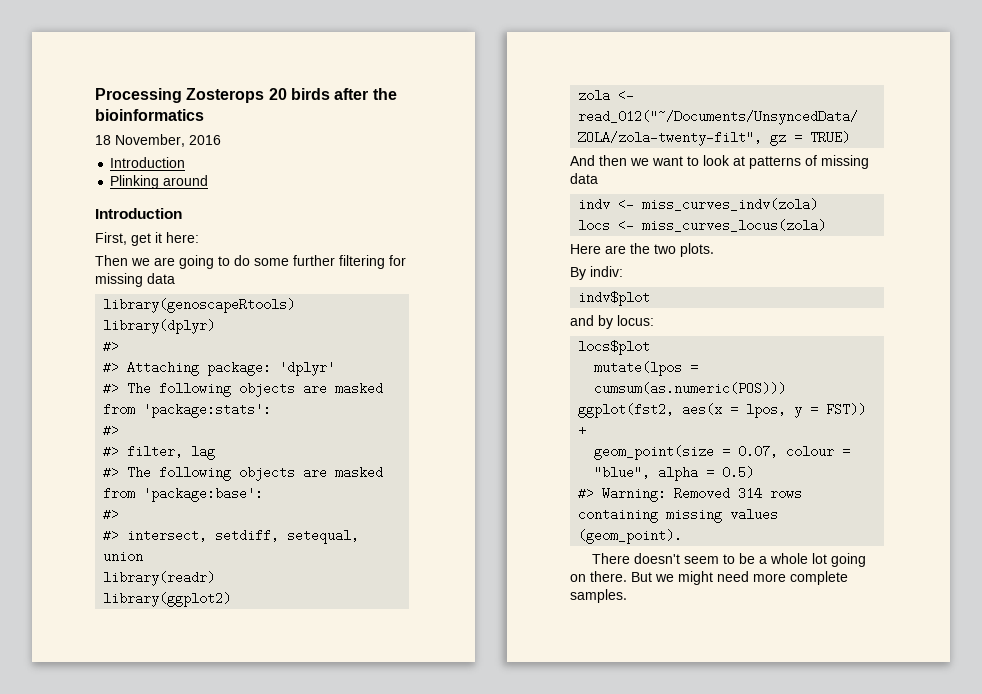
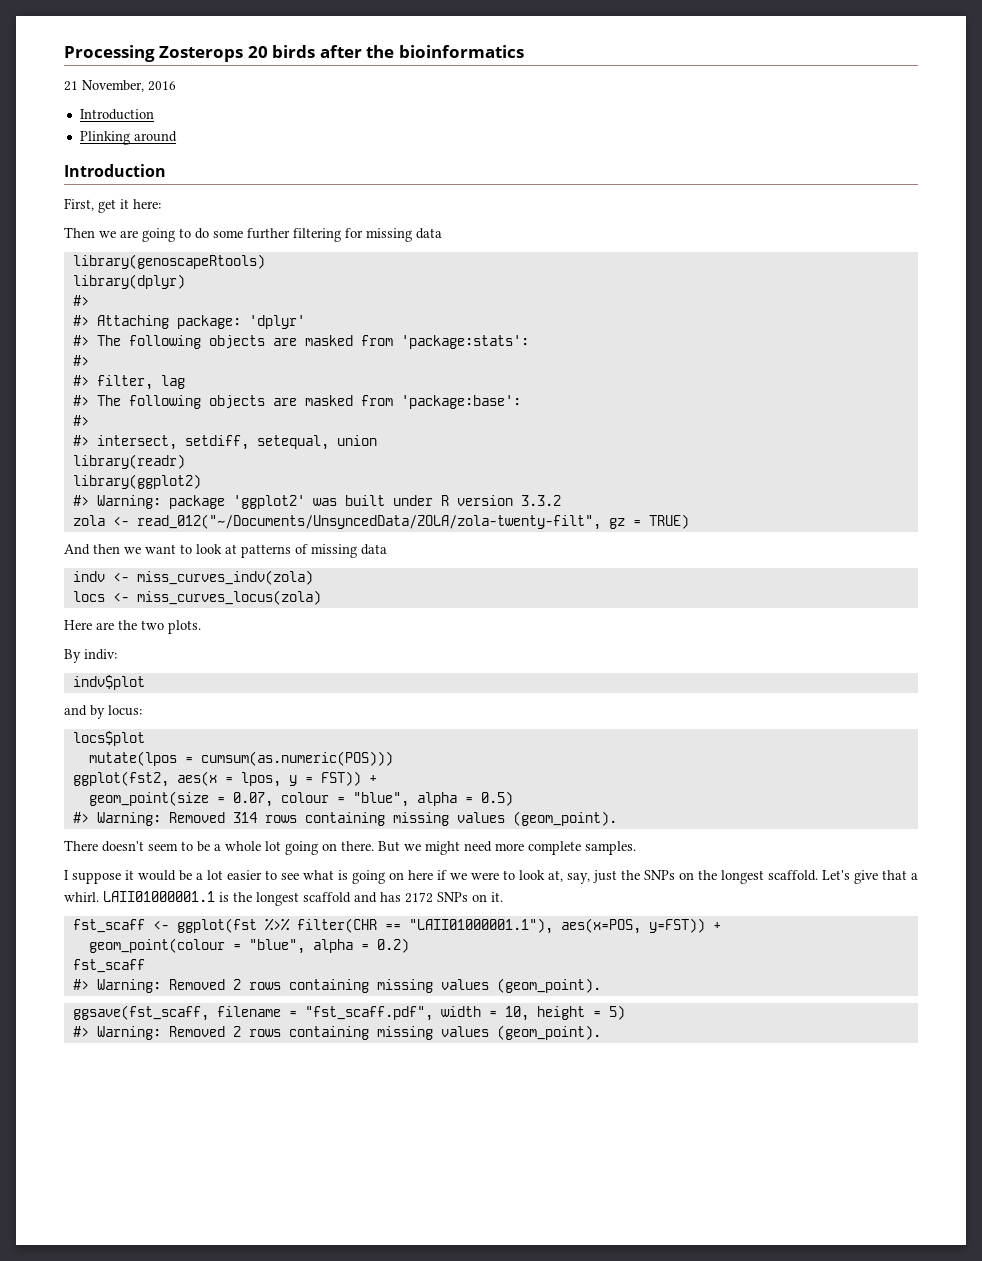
[95,135,111,145] 18 -> [64,81,78,91] 21
(232, 599) none -> [72,495,561,509] // #> Warning: package 'ggplot2' was built under R version 3.3.2
(627, 596) none -> [64,870,918,884] [64,891,503,906] [72,918,721,934] [88,938,409,954] [72,959,145,973] [72,978,601,993] [72,1005,625,1021] [72,1025,601,1040] // I suppose it would be a lot easier to see what is going on here if we were to look at, say, just the SNPs on the longest scaffold. Let's give that a whirl. LAII01000001.1 is the longest scaffold and has 2172 SNPs on it. // fst_scaff <- ggplot(fst %>% filter(CHR == "LAII01000001.1"), aes(x=POS, y=FST)) + // geom_point(colour = "blue", alpha = 0.2) // fst_scaff // #> Warning: Removed 2 rows containing missing values (geom_point). // ggsave(fst_scaff, filename = "fst_scaff.pdf", width = 10, height = 5) // #> Warning: Removed 2 rows containing missing values (geom_point).

